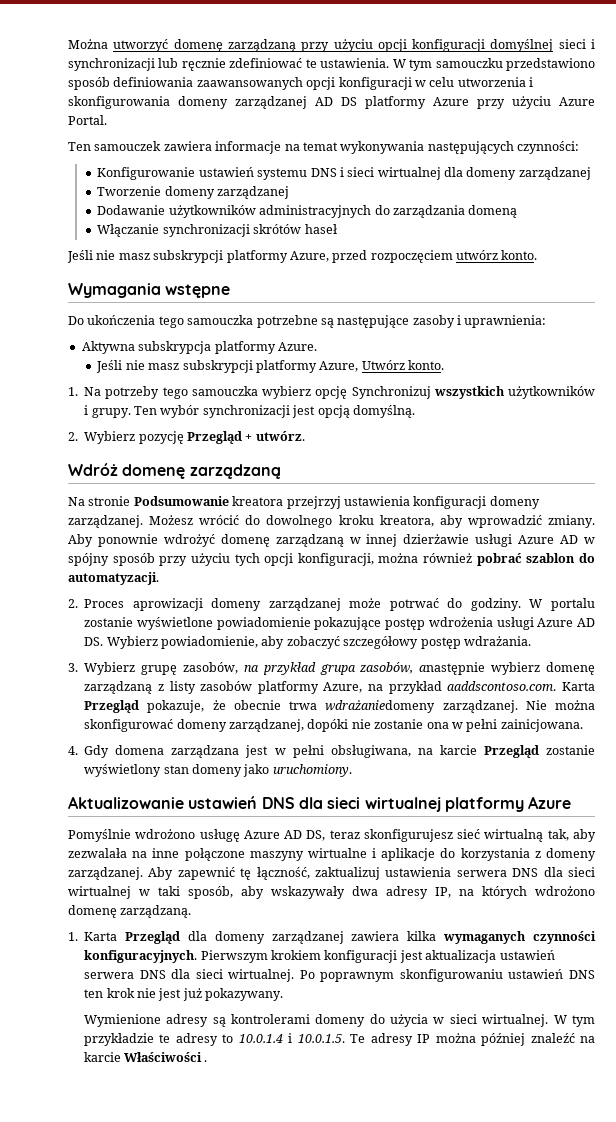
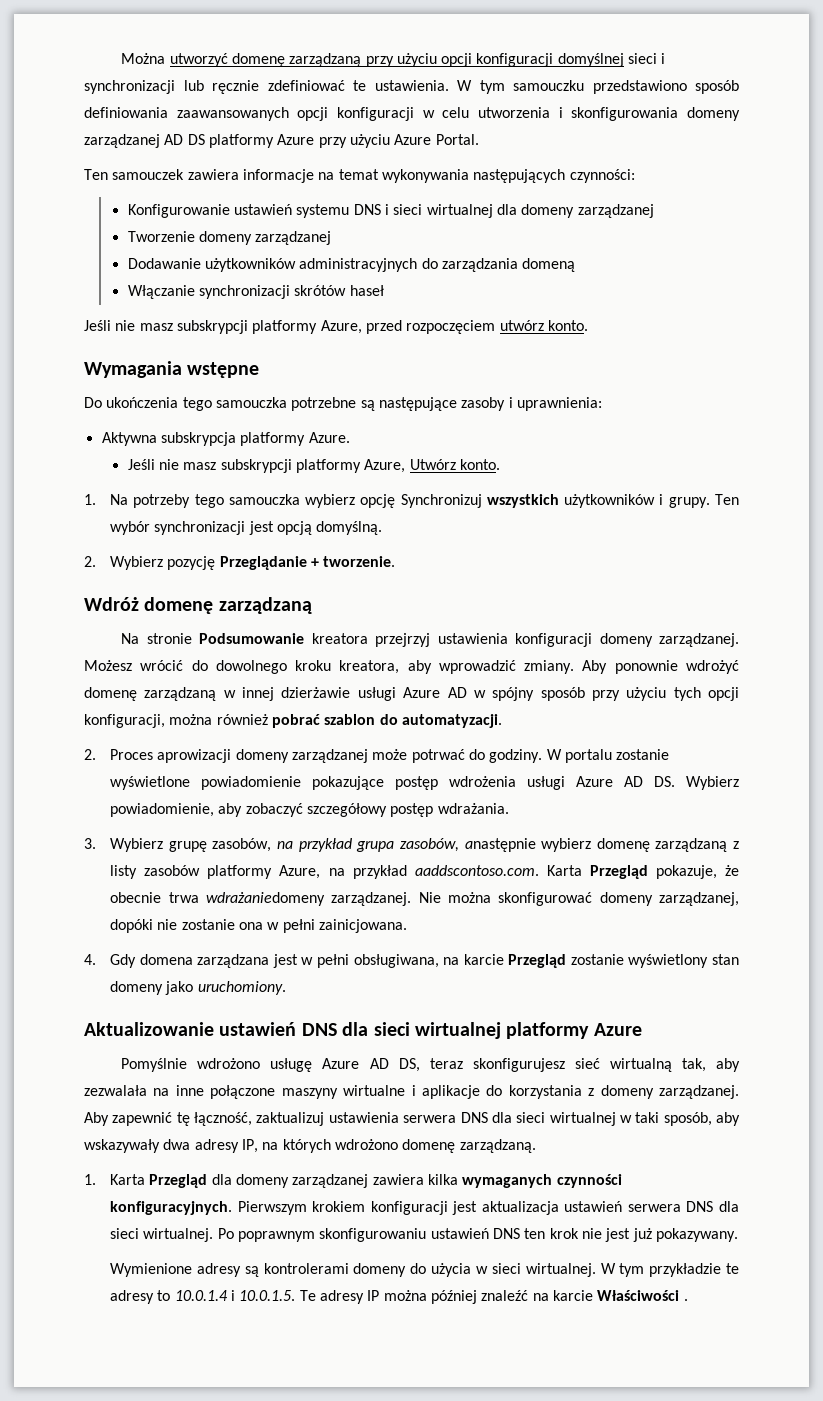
[187,431,305,444] Przegląd + utwórz. -> [219,556,396,570] Przeglądanie + tworzenie.

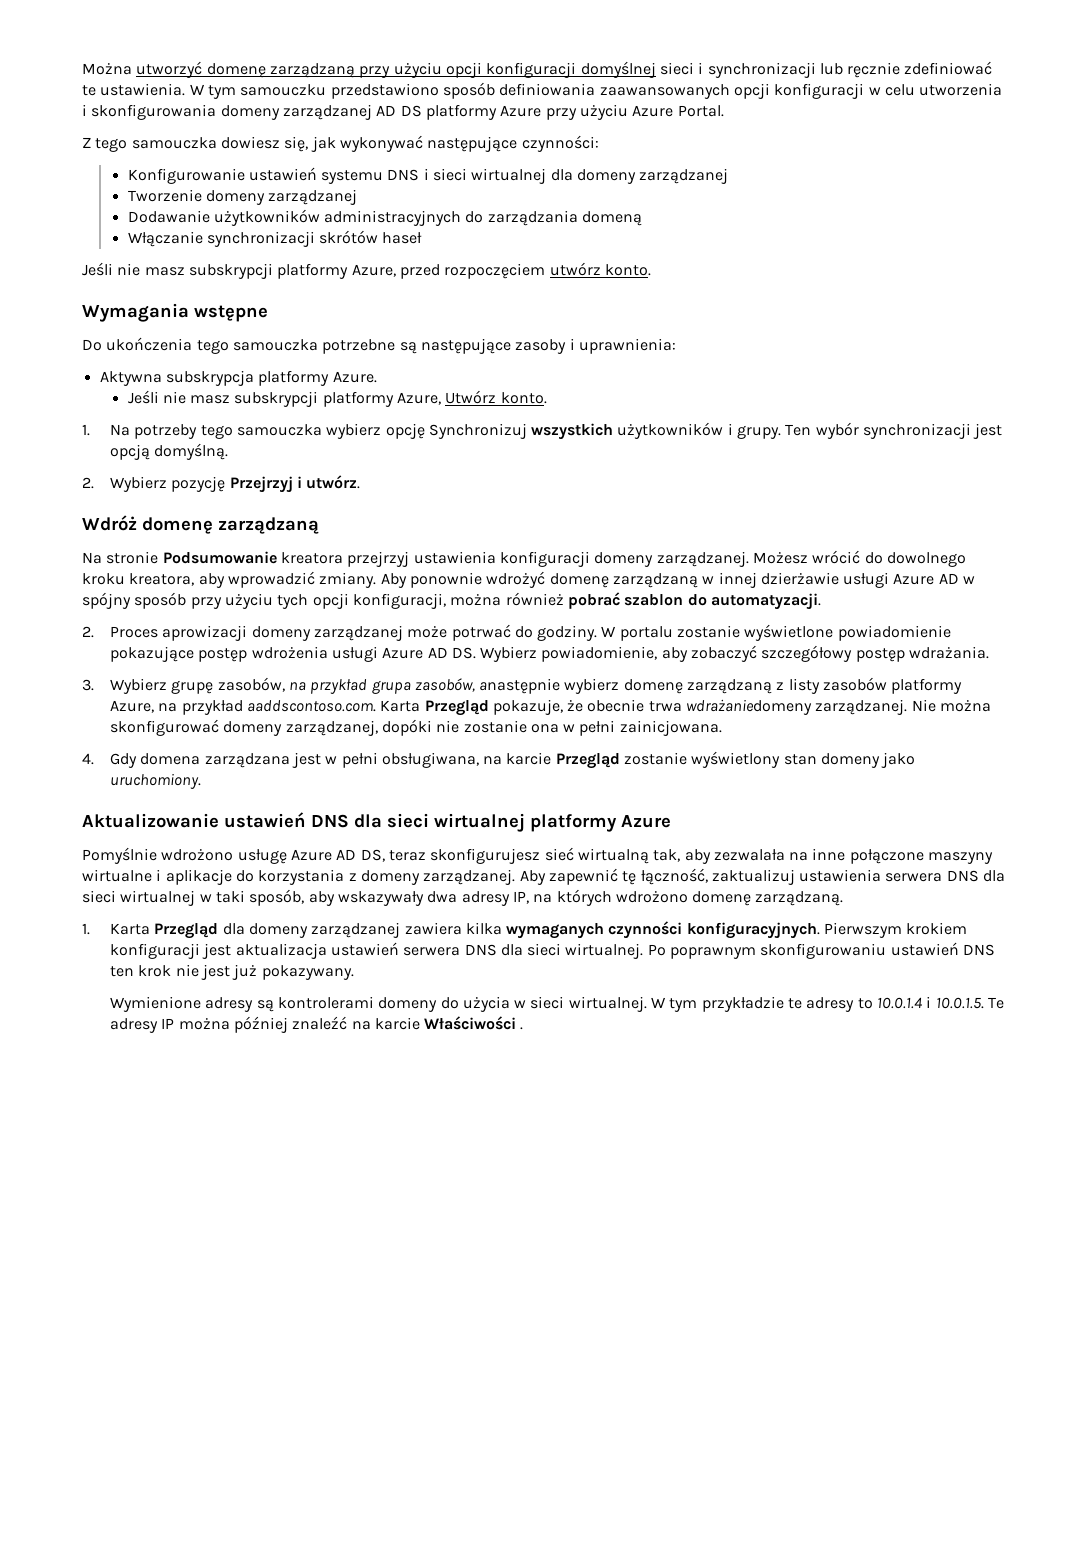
[84,169,566,183] Ten samouczek zawiera informacje na temat wykonywania następujących -> [82,135,518,152] Z tego samouczka dowiesz się, jak wykonywać następujące
[219,556,396,570] Przeglądanie + tworzenie. -> [229,475,361,493] Przejrzyj i utwórz.

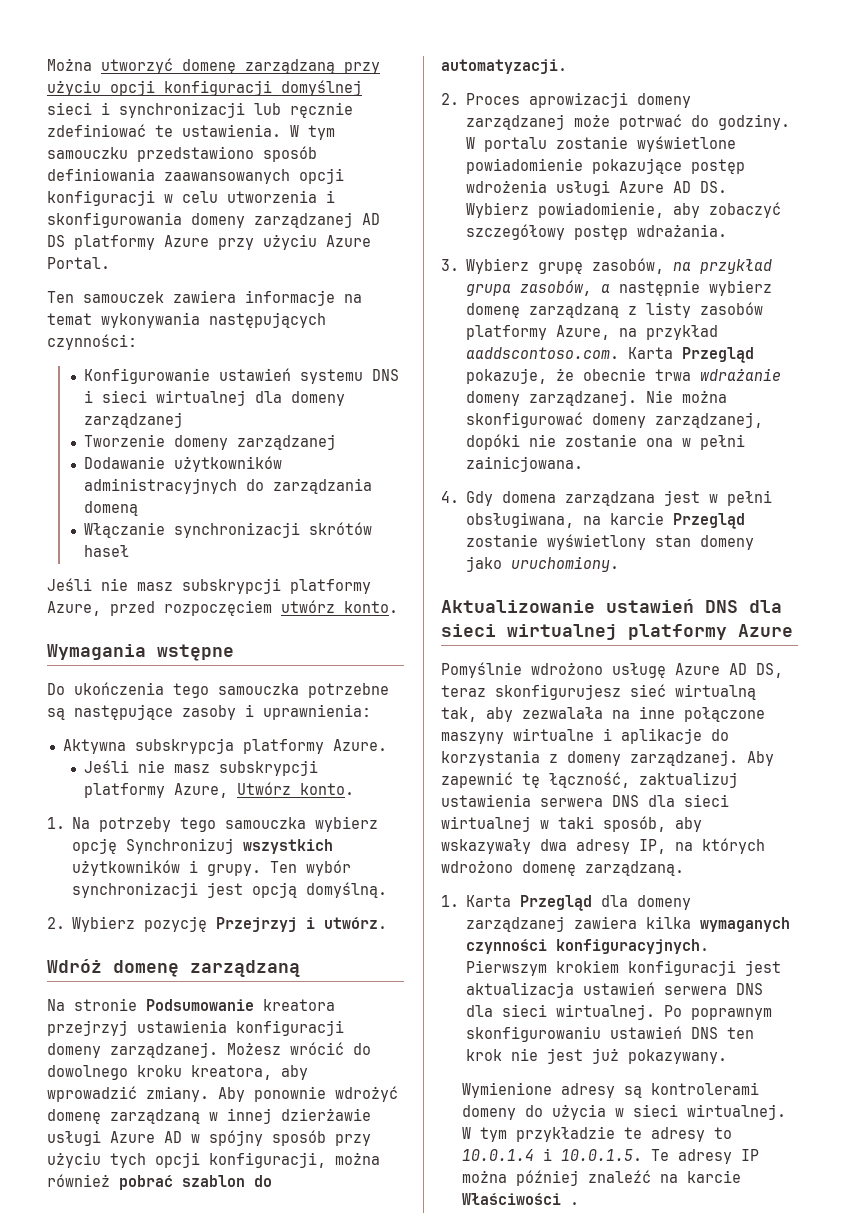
[82,135,518,152] Z tego samouczka dowiesz się, jak wykonywać następujące -> [47,290,362,306] [47,312,326,328] Ten samouczek zawiera informacje na temat wykonywania następujących
[479,678,561,694] anastępnie -> [601,280,701,296] a następnie
[686,699,813,715] wdrażaniedomeny -> [700,368,782,381] [466,391,521,406] wdrażanie domeny

